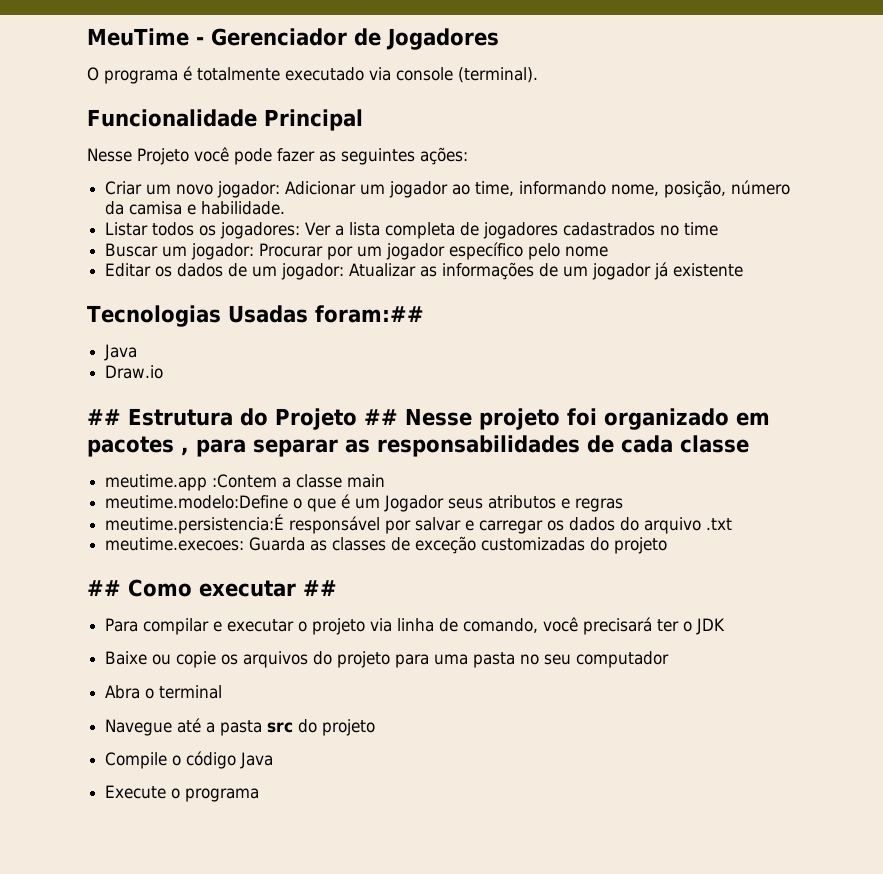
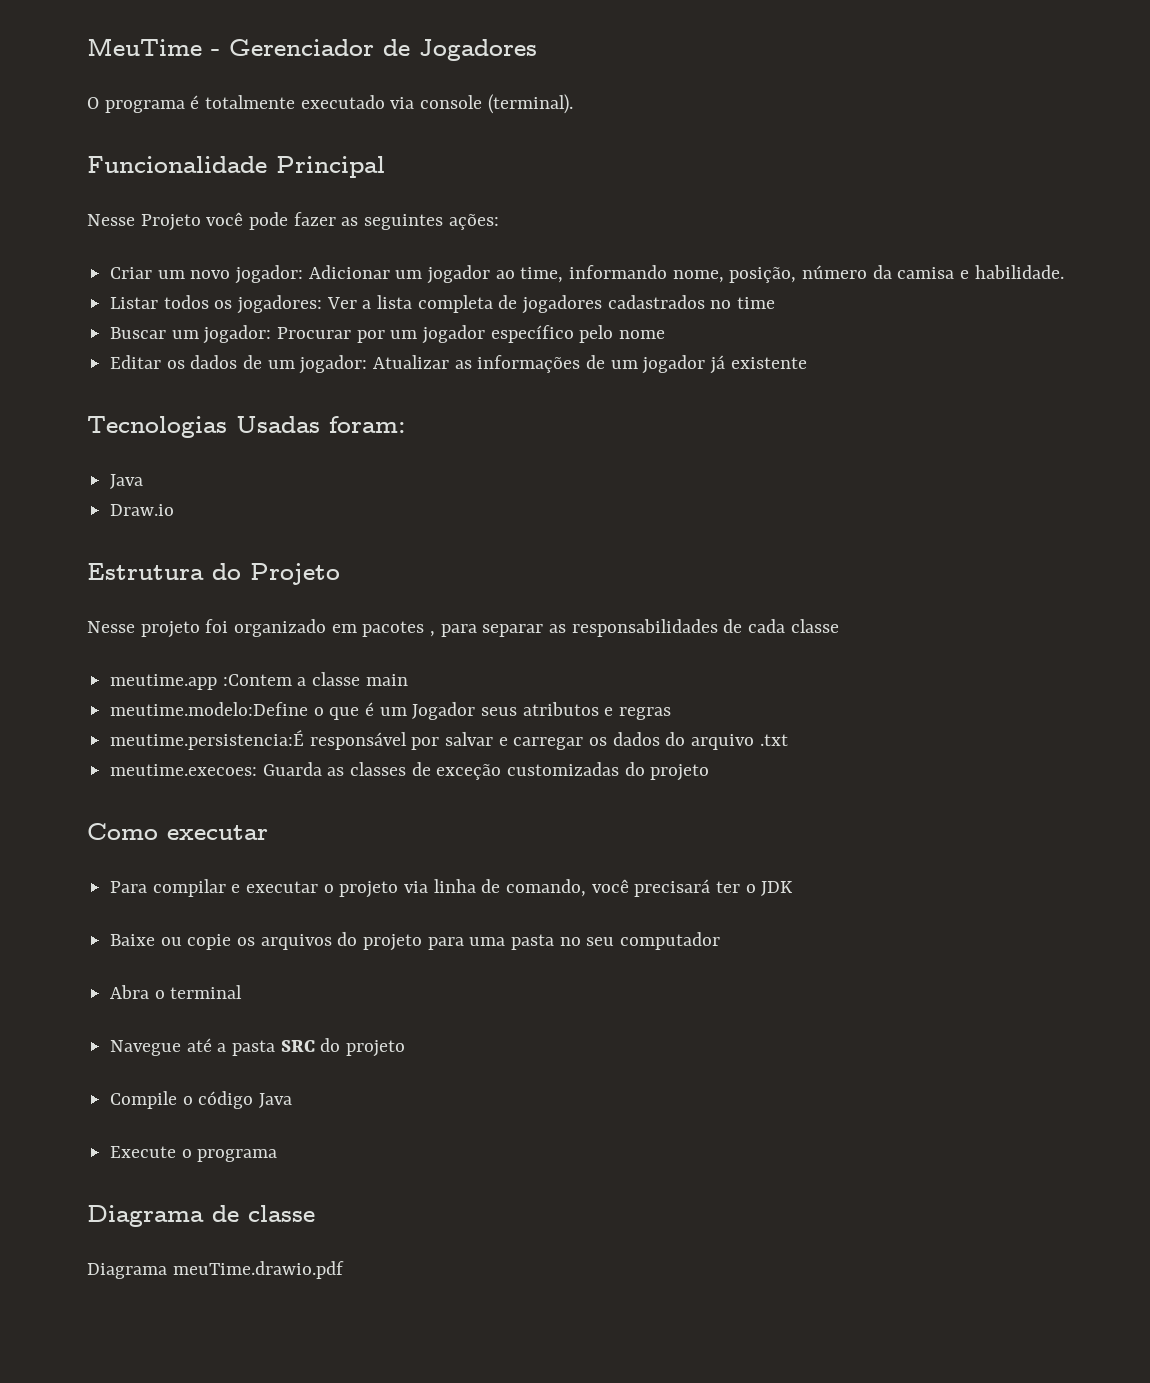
[314,305,424,323] foram:## -> [329,416,406,433] foram:
[87,409,121,425] ## -> (175, 510) none
[364,409,398,425] ## -> (340, 574) //
[87,580,121,596] ## -> (710, 772) none
[303,580,337,596] ## -> (268, 832) none
[267,722,294,733] src -> [280,1040,315,1052] SRC
(260, 795) none -> [87,1205,315,1227] [87,1261,344,1279] // Diagrama de classe // Diagrama meuTime.drawio.pdf

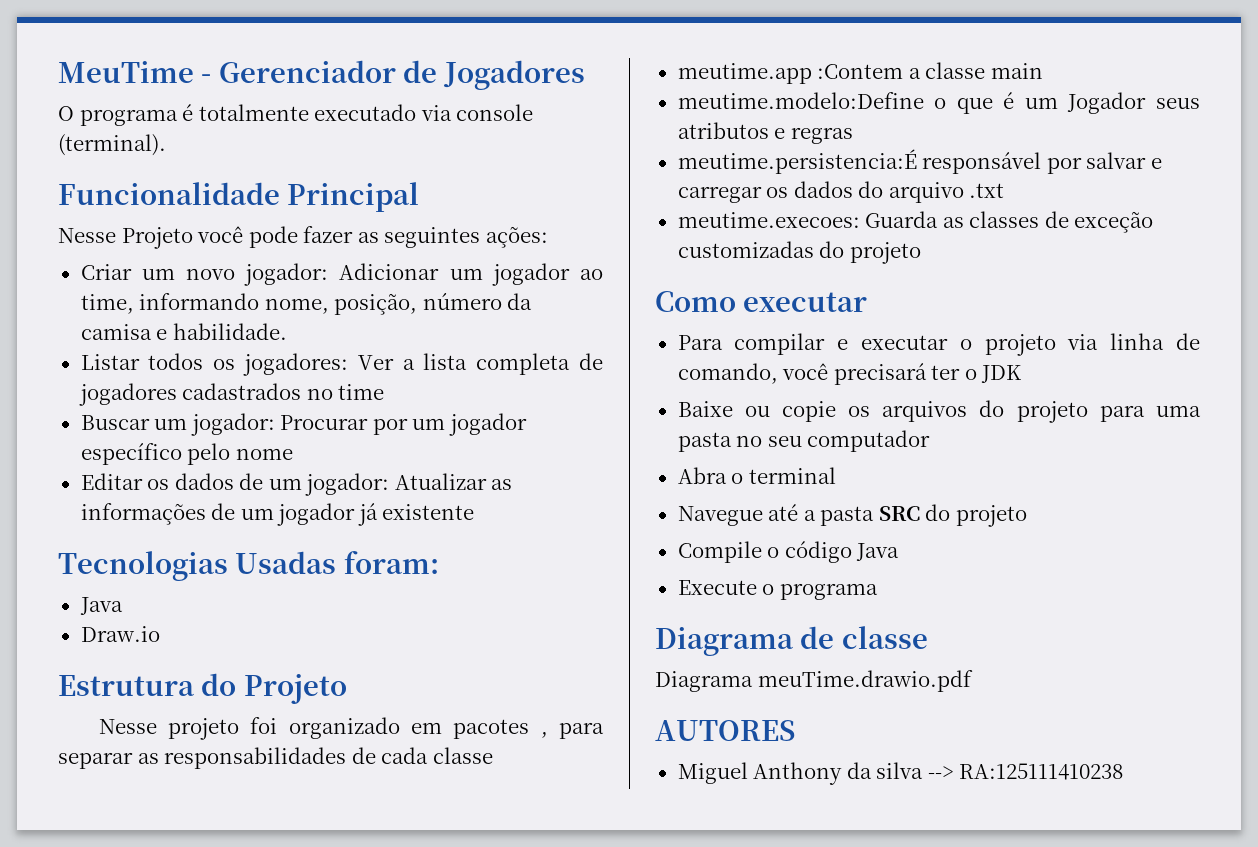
(344, 1270) none -> [655,720,795,741] [677,762,1124,785] // AUTORES // Miguel Anthony da silva --> RA:125111410238

